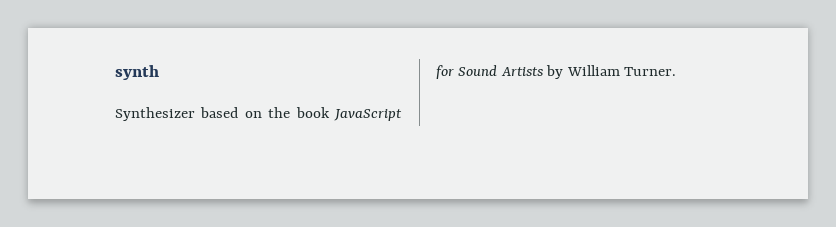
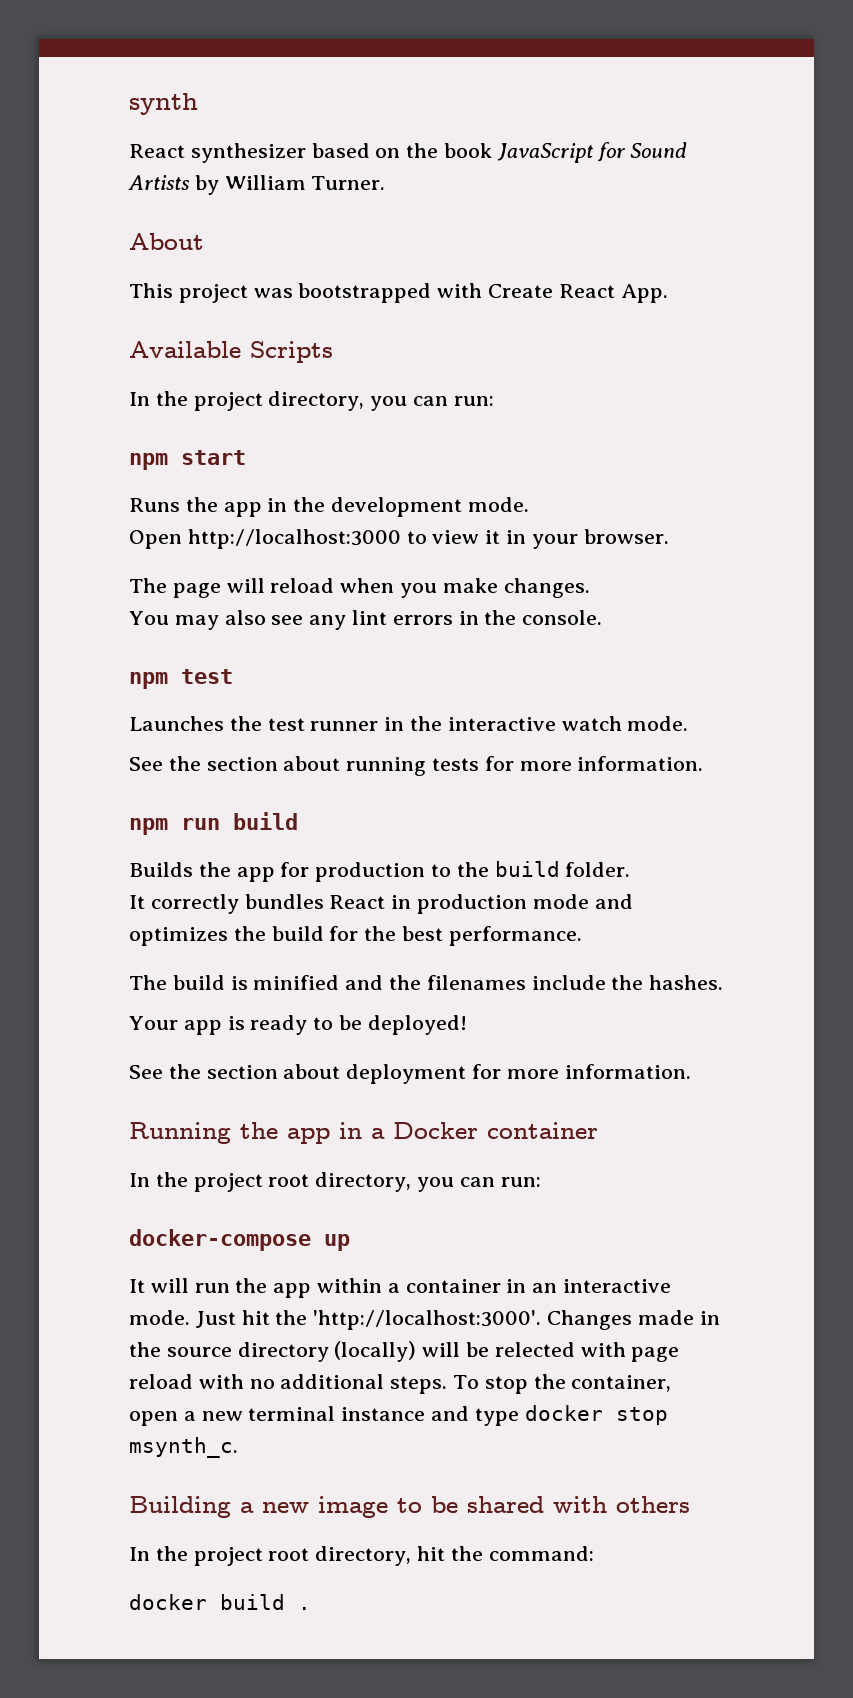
[115,107,195,121] Synthesizer -> [129,143,306,163] React synthesizer
(677, 71) none -> [129,233,204,250] [129,283,668,303] [129,341,333,363] [129,391,494,411] [129,450,246,470] [129,497,529,517] [129,529,669,549] [129,578,590,598] [129,610,603,630] [129,669,233,689] [129,716,689,731] [129,756,704,776] [129,812,298,835] [129,861,631,882] [129,894,633,914] [129,926,582,946] [129,975,724,990] [129,1015,467,1035] [129,1064,691,1084] [129,1122,598,1144] [129,1172,541,1192] [129,1229,350,1251] [129,1278,672,1298] [129,1310,720,1330] [129,1341,680,1362] [129,1374,672,1394] [129,1405,668,1426] [129,1437,238,1458] [129,1496,690,1518] [129,1546,594,1566] [129,1594,311,1610] // About // This project was bootstrapped with Create React App. // Available Scripts // In the project directory, you can run: // npm start // Runs the app in the development mode. // Open http://localhost:3000 to view it in your browser. // The page will reload when you make changes. // You may also see any lint errors in the console. // npm test // Launches the test runner in the interactive watch mode. // See the section about running tests for more information. // npm run build // Builds the app for production to the build folder. // It correctly bundles React in production mode and optimizes the build for the best performance. // The build is minified and the filenames include the hashes. // Your app is ready to be deployed! // See the section about deployment for more information. // Running the app in a Docker container // In the project root directory, you can run: // docker-compose up // It will run the app within a container in an interactive mode. Just hit the 'http://localhost:3000'. Changes made in the source directory (locally) will be relected with page reload with no additional steps. To stop the container, open a new terminal instance and type docker stop msynth_c. // Building a new image to be shared with others // In the project root directory, hit the command: // docker build .

